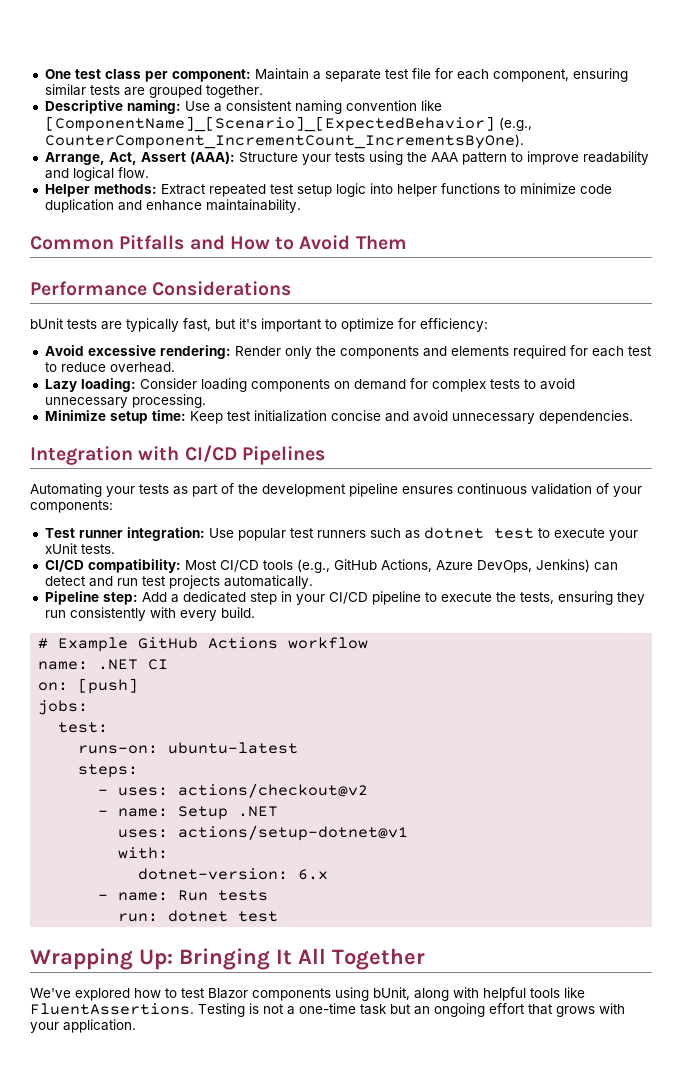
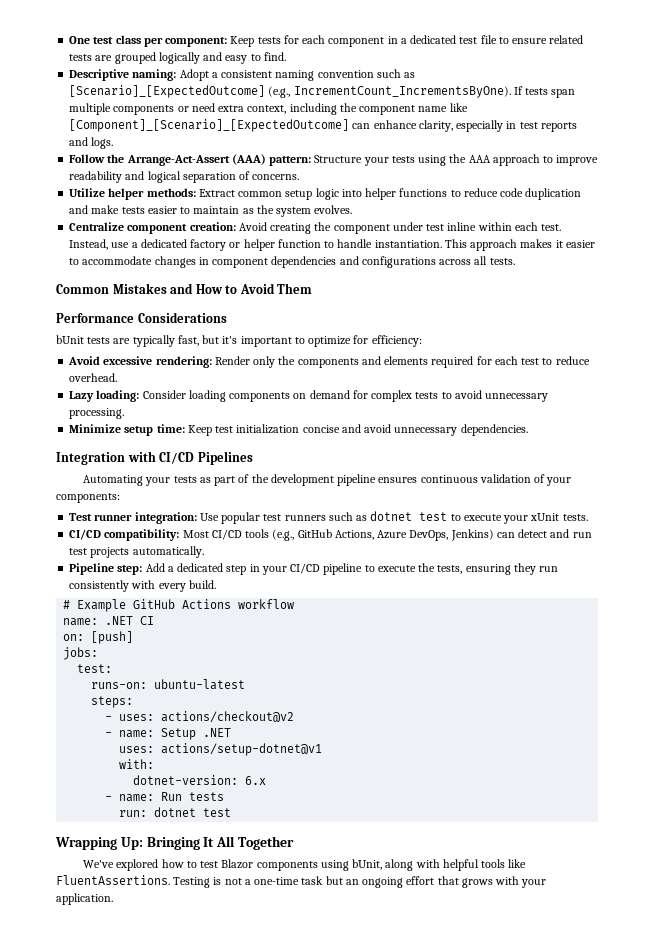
[254,68,628,82] [44,84,263,98] Maintain a separate test file for each component, ensuring similar tests are grouped together. -> [230,35,584,47] [69,52,286,64] Keep tests for each component in a dedicated test file to ensure related tests are grouped logically and easy to find.
[184,101,210,111] Use -> [179,69,209,81] Adopt
[420,100,442,111] [44,116,532,132] [44,134,524,149] [44,151,235,165] like [ComponentName]_[Scenario]_[ExpectedBehavior] (e.g., CounterComponent_IncrementCount_IncrementsByOne). // Arrange, Act, Assert (AAA): -> [376,69,416,78] [69,85,576,98] [69,103,468,115] [69,119,577,132] [69,137,114,149] [69,154,312,166] such as [Scenario]_[ExpectedOutcome] (e.g., IncrementCount_IncrementsByOne). If tests span multiple components or need extra context, including the component name like [Component]_[Scenario]_[ExpectedOutcome] can enhance clarity, especially in test reports and logs. // Follow the Arrange-Act-Assert (AAA) pattern:
[461,152,507,165] pattern -> [492,154,540,166] approach
[117,167,149,178] [44,184,294,197] flow. // Helper methods: Extract repeated test -> [182,171,300,183] [69,188,283,200] separation of concerns. // Utilize helper methods: Extract common
[519,183,576,194] minimize -> [463,188,498,197] reduce
[145,199,301,213] enhance maintainability. -> [91,205,353,217] [69,222,562,234] [69,239,595,251] [69,256,515,268] make tests easier to maintain as the system evolves. // Centralize component creation: Avoid creating the component under test inline within each test. Instead, use a dedicated factory or helper function to handle instantiation. This approach makes it easier to accommodate changes in component dependencies and configurations across all tests.
[119,235,185,250] Pitfalls -> [112,283,167,294] Mistakes

